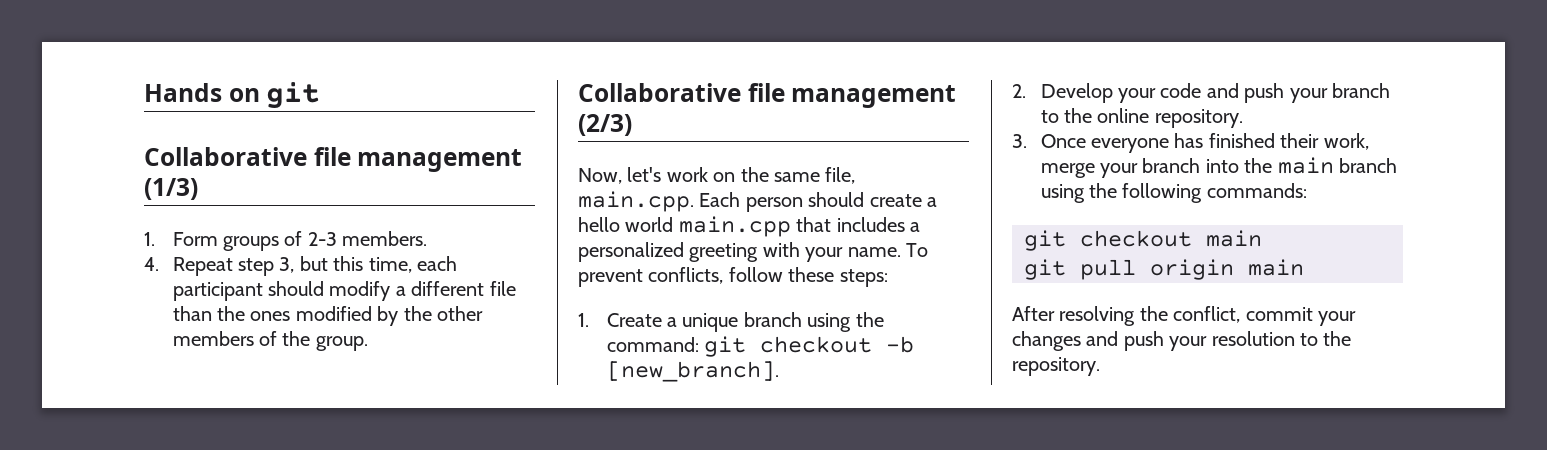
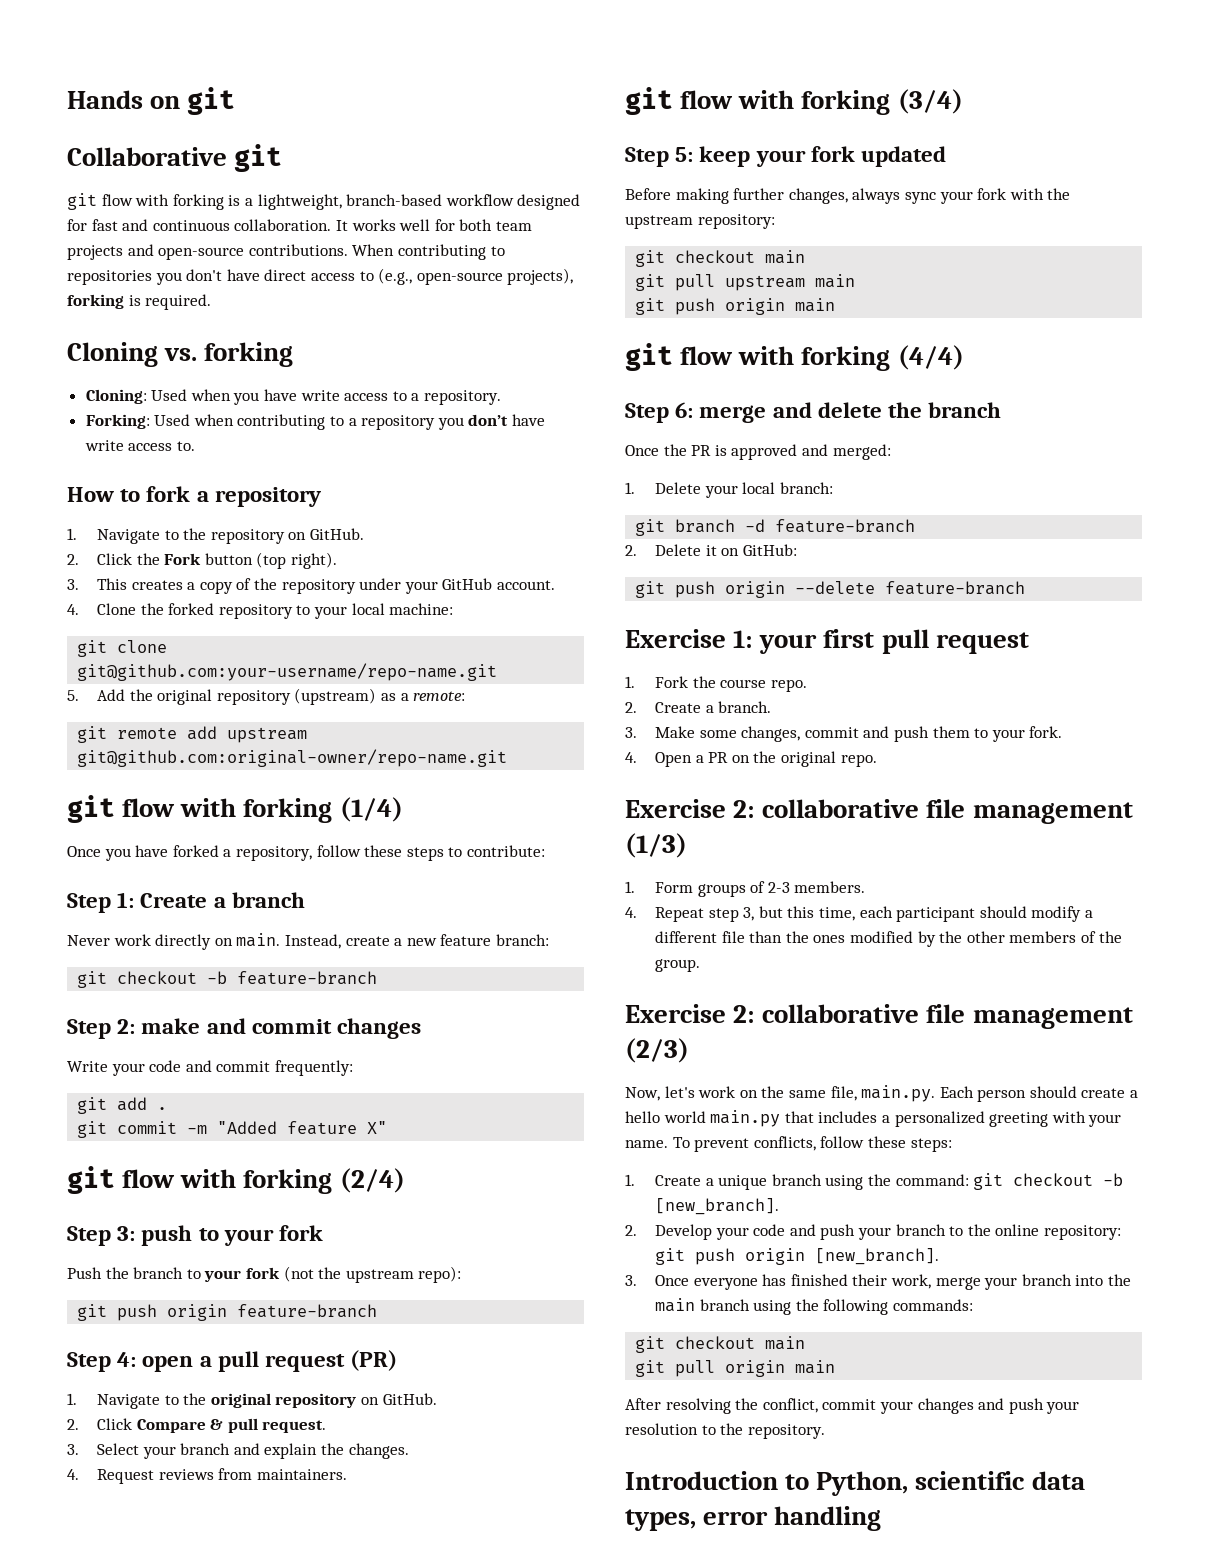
(307, 156) none -> [234,144,283,172] [67,193,581,210] [67,219,532,231] [67,244,505,260] [67,268,574,285] [67,294,212,310] [67,342,294,367] [85,389,502,405] [85,414,546,430] [84,440,195,451] [67,486,321,507] [67,528,364,544] [67,552,337,569] [67,578,555,594] [67,603,454,619] [77,640,168,657] [77,663,498,681] [67,688,466,705] [77,726,308,743] [77,749,508,767] [67,795,403,823] [67,845,545,861] [67,892,305,913] [67,933,549,950] [77,971,378,988] [67,1018,422,1039] [67,1060,353,1076] [77,1097,168,1114] [77,1121,388,1138] [67,1166,405,1194] [67,1225,324,1246] [67,1266,462,1283] [77,1304,378,1321] [67,1350,398,1372] [67,1393,437,1409] [67,1418,327,1433] [67,1443,409,1459] [67,1468,347,1484] [625,87,963,115] [625,146,947,167] [625,188,1071,204] [625,214,775,229] [635,250,806,267] [635,274,856,291] [635,298,836,315] [625,343,964,371] [625,402,1002,423] [625,444,891,460] [625,482,833,498] [635,519,916,536] [625,544,797,556] [635,581,1026,598] [625,629,1029,654] [625,676,807,692] [625,701,772,713] [625,726,1063,742] [625,751,877,767] [625,799,920,818] git // git flow with forking is a lightweight, branch-based workflow designed for fast and continuous collaboration. It works well for both team projects and open-source contributions. When contributing to repositories you don't have direct access to (e.g., open-source projects), forking is required. // Cloning vs. forking // Cloning: Used when you have write access to a repository. // Forking: Used when contributing to a repository you don’t have write access to. // How to fork a repository // 1. Navigate to the repository on GitHub. // 2. Click the Fork button (top right). // 3. This creates a copy of the repository under your GitHub account. // 4. Clone the forked repository to your local machine: // git clone git@github.com:your-username/repo-name.git // 5. Add the original repository (upstream) as a remote: // git remote add upstream git@github.com:original-owner/repo-name.git // git flow with forking (1/4) // Once you have forked a repository, follow these steps to contribute: // Step 1: Create a branch // Never work directly on main. Instead, create a new feature branch: // git checkout -b feature-branch // Step 2: make and commit changes // Write your code and commit frequently: // git add . // git commit -m "Added feature X" // git flow with forking (2/4) // Step 3: push to your fork // Push the branch to your fork (not the upstream repo): // git push origin feature-branch // Step 4: open a pull request (PR) // 1. Navigate to the original repository on GitHub. // 2. Click Compare & pull request. // 3. Select your branch and explain the changes. // 4. Request reviews from maintainers. // git flow with forking (3/4) // Step 5: keep your fork updated // Before making further changes, always sync your fork with the upstream repository: // git checkout main // git pull upstream main // git push origin main // git flow with forking (4/4) // Step 6: merge and delete the branch // Once the PR is approved and merged: // 1. Delete your local branch: // git branch -d feature-branch // 2. Delete it on GitHub: // git push origin --delete feature-branch // Exercise 1: your first pull request // 1. Fork the course repo. // 2. Create a branch. // 3. Make some changes, commit and push them to your fork. // 4. Open a PR on the original repo. // Exercise 2: collaborative
[578,83,741,102] Collaborative -> [625,1004,920,1023] Exercise 2: collaborative
[578,191,694,212] main.cpp. -> [861,1085,936,1102] main.py.
[678,216,791,237] main.cpp -> [710,1110,781,1127] main.py
[1154,109,1243,128] repository. -> [1043,1225,1121,1240] [655,1248,940,1265] repository: git push origin [new_branch].
(1100, 366) none -> [625,1471,1085,1496] [625,1506,882,1531] // Introduction to Python, scientific data types, error handling

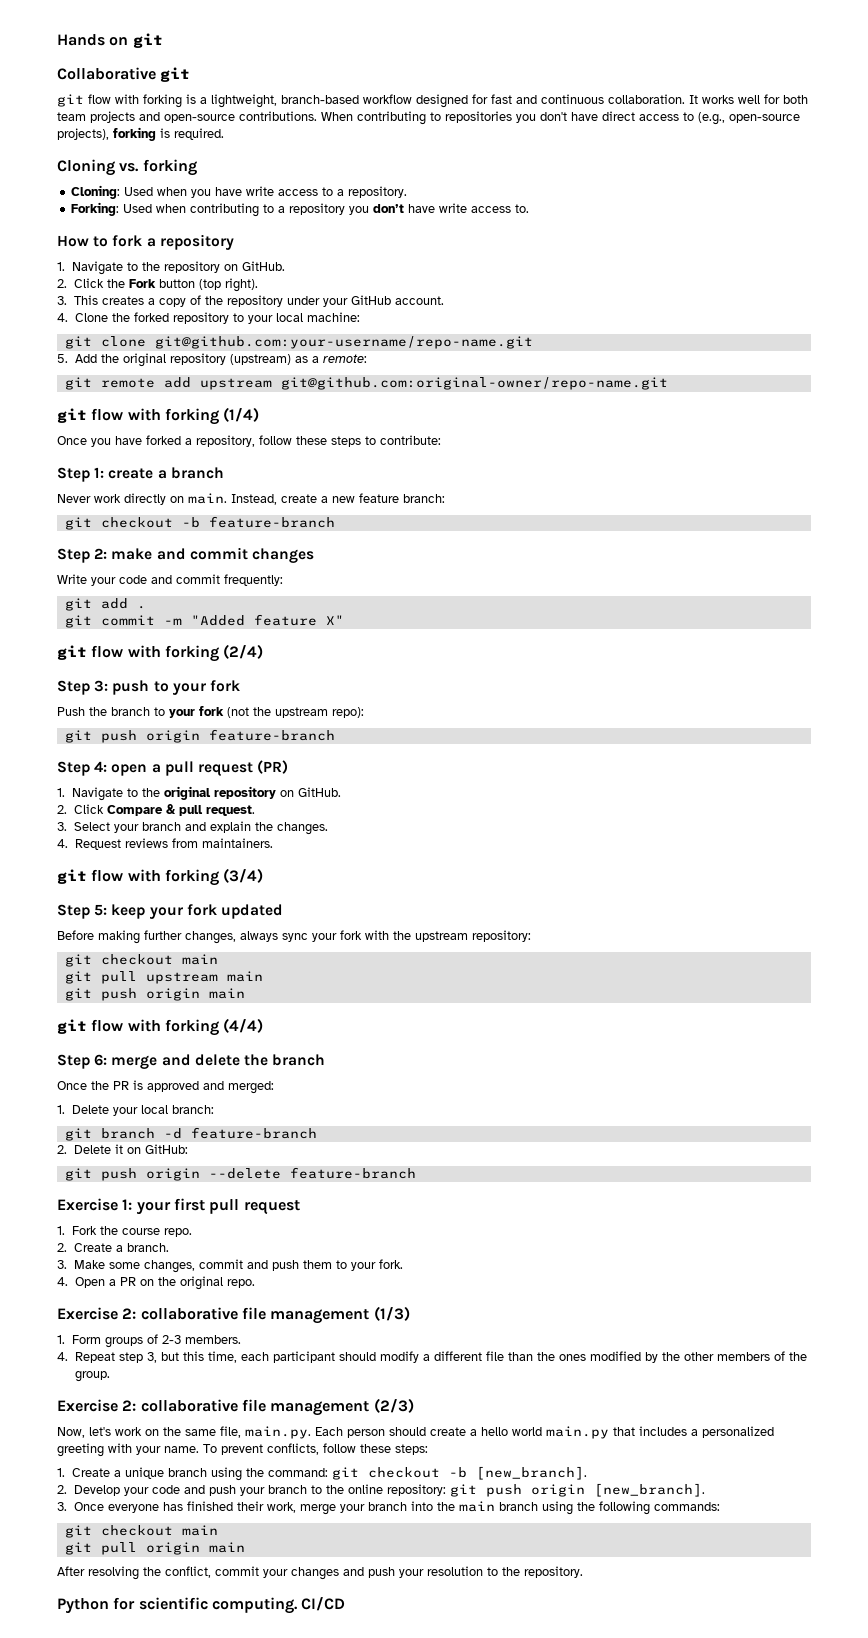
[140,893,208,908] Create -> [108,468,154,479] create
[625,1471,1085,1496] [625,1506,882,1531] Introduction to Python, scientific data types, error handling -> [57,1597,346,1614] Python for scientific computing. CI/CD

